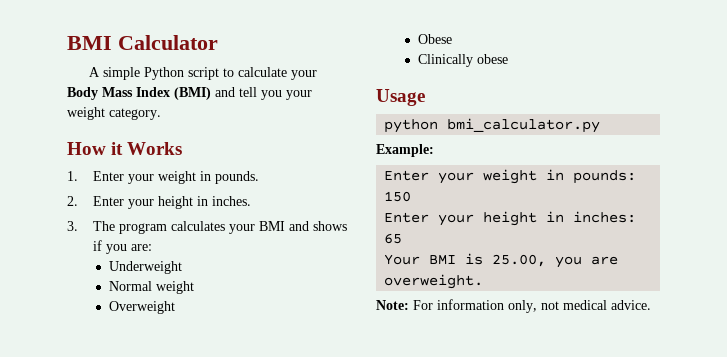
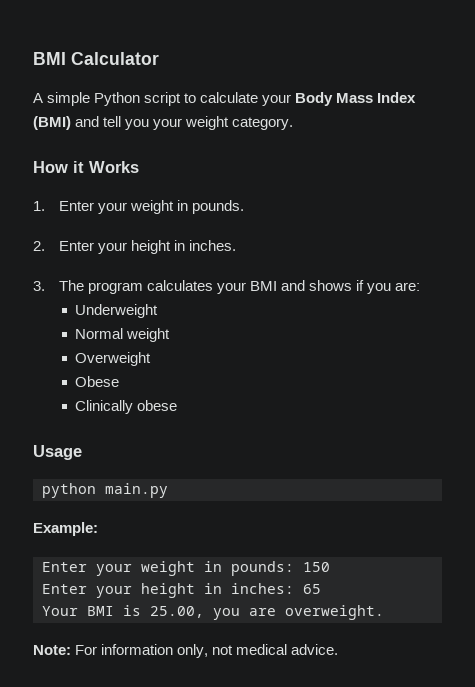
[447,118,601,133] bmi_calculator.py -> [105,483,168,498] main.py

